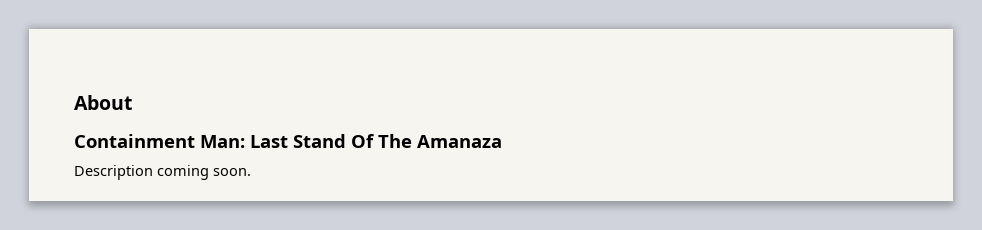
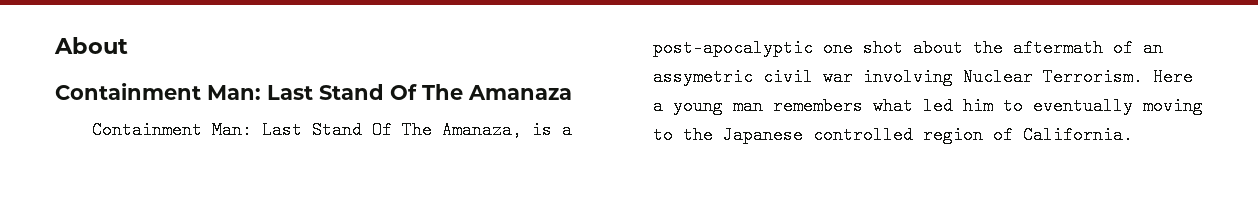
[74,165,251,180] Description coming soon. -> [92,121,573,139] [653,39,1163,57] [653,68,1193,86] [653,97,1203,115] [653,126,1133,144] Containment Man: Last Stand Of The Amanaza, is a post-apocalyptic one shot about the aftermath of an assymetric civil war involving Nuclear Terrorism. Here a young man remembers what led him to eventually moving to the Japanese controlled region of California.

